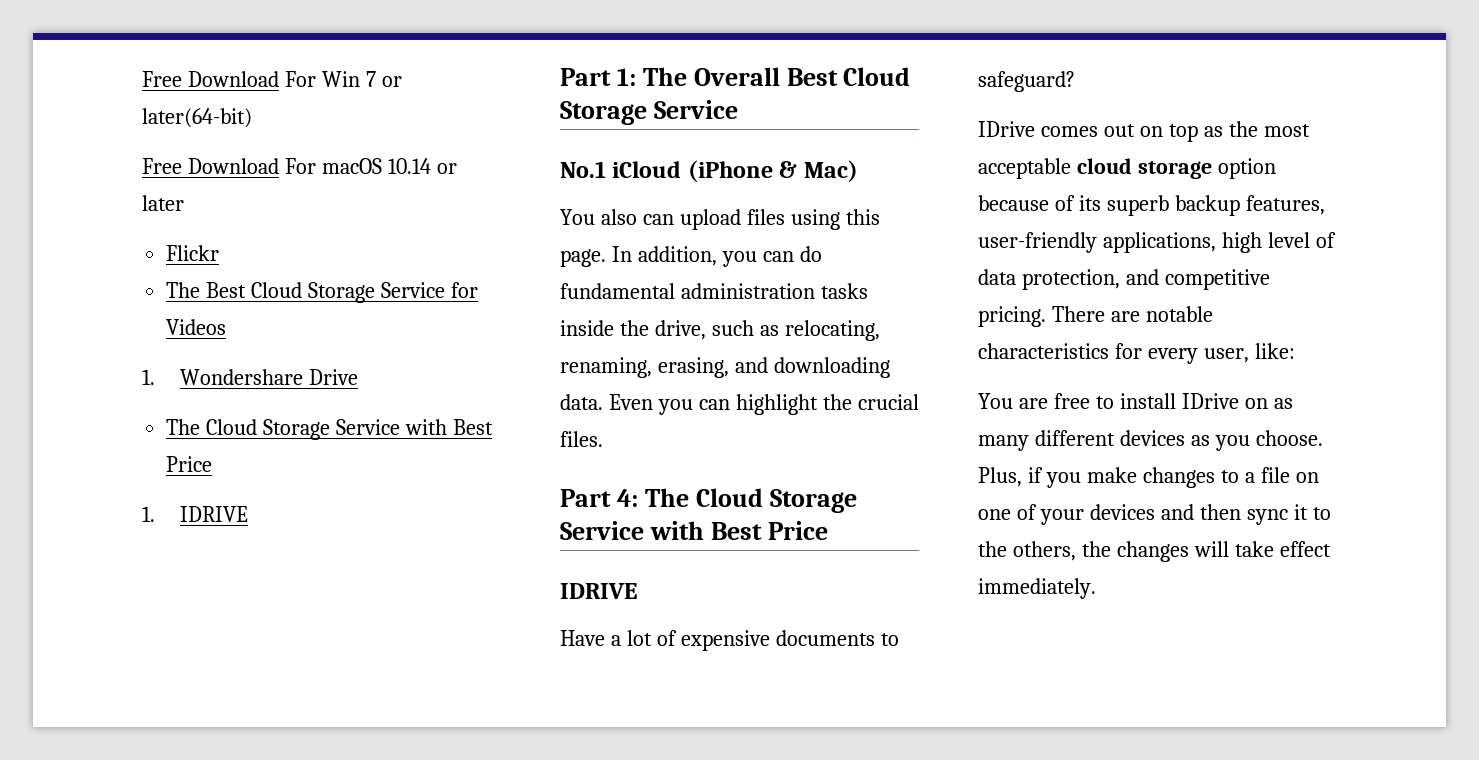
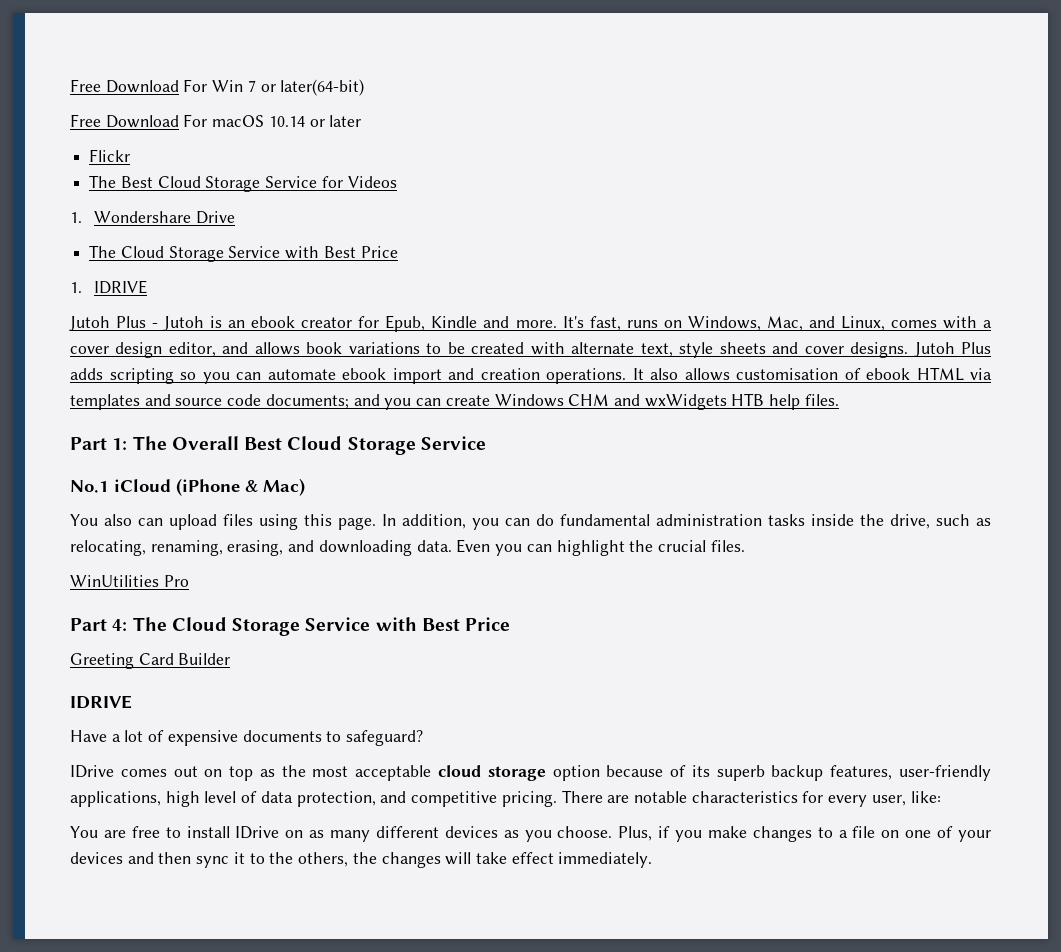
(249, 514) none -> [69,315,992,332] [70,342,992,358] [70,367,992,384] [70,393,839,410] // Jutoh Plus - Jutoh is an ebook creator for Epub, Kindle and more. It's fast, runs on Windows, Mac, and Linux, comes with a cover design editor, and allows book variations to be created with alternate text, style sheets and cover designs. Jutoh Plus adds scripting so you can automate ebook import and creation operations. It also allows customisation of ebook HTML via templates and source code documents; and you can create Windows CHM and wxWidgets HTB help files.
(603, 439) none -> [70,575,189,587] // WinUtilities Pro
(828, 530) none -> [70,653,231,669] // Greeting Card Builder

